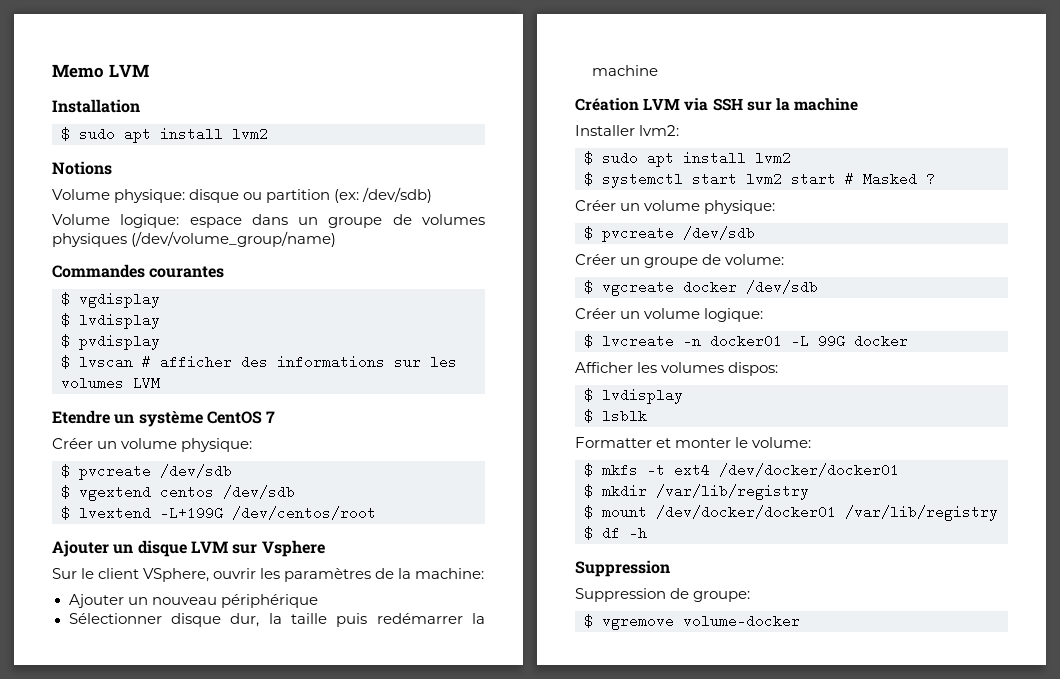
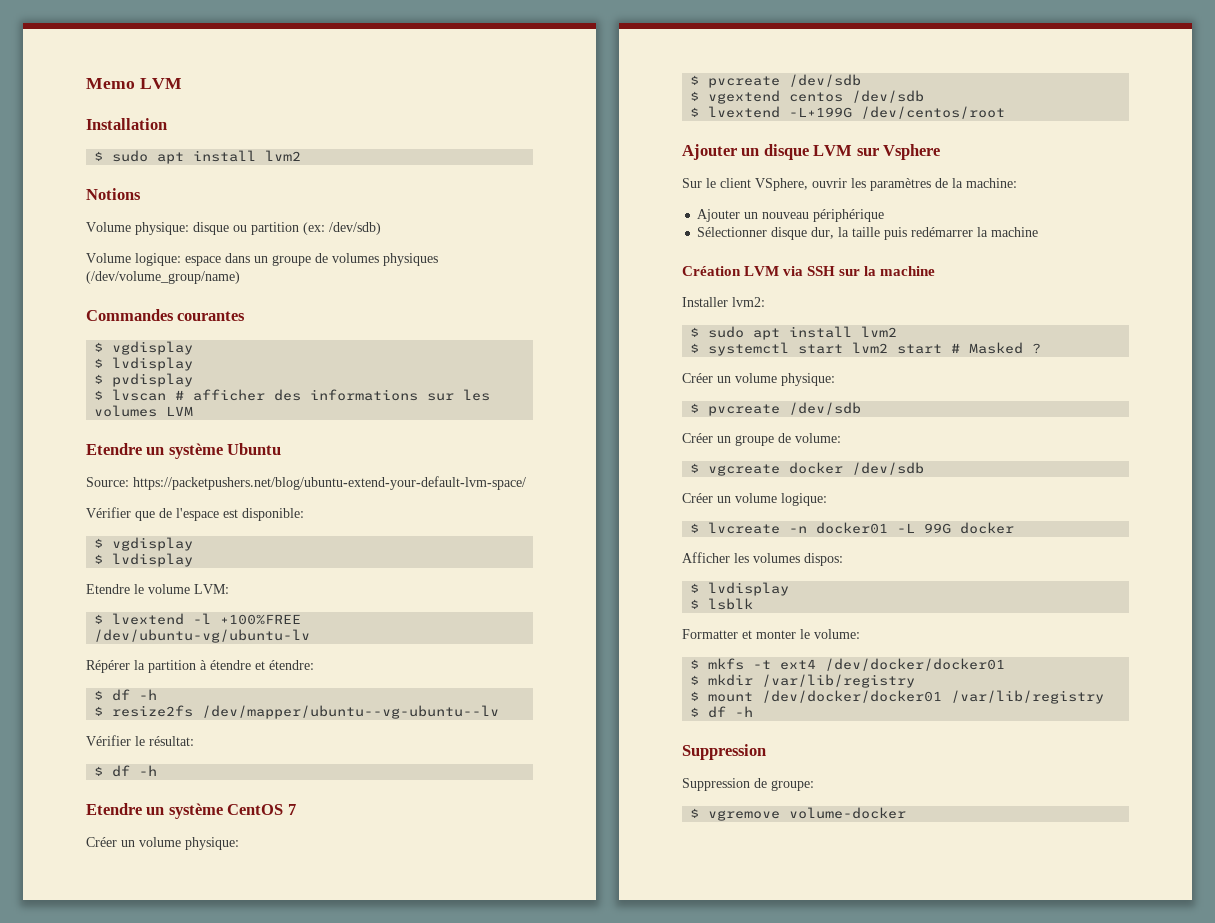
(160, 383) none -> [86,443,282,459] [86,476,526,490] [86,507,304,521] [94,537,194,551] [94,553,194,567] [86,584,229,594] [94,613,302,625] [94,629,311,643] [86,660,314,673] [94,689,158,701] [94,705,500,719] [86,735,194,746] [94,765,158,777] // Etendre un système Ubuntu // Source: https://packetpushers.net/blog/ubuntu-extend-your-default-lvm-space/ // Vérifier que de l'espace est disponible: // $ vgdisplay // $ lvdisplay // Etendre le volume LVM: // $ lvextend -l +100%FREE /dev/ubuntu-vg/ubuntu-lv // Répérer la partition à étendre et étendre: // $ df -h // $ resize2fs /dev/mapper/ubuntu--vg-ubuntu--lv // Vérifier le résultat: // $ df -h

